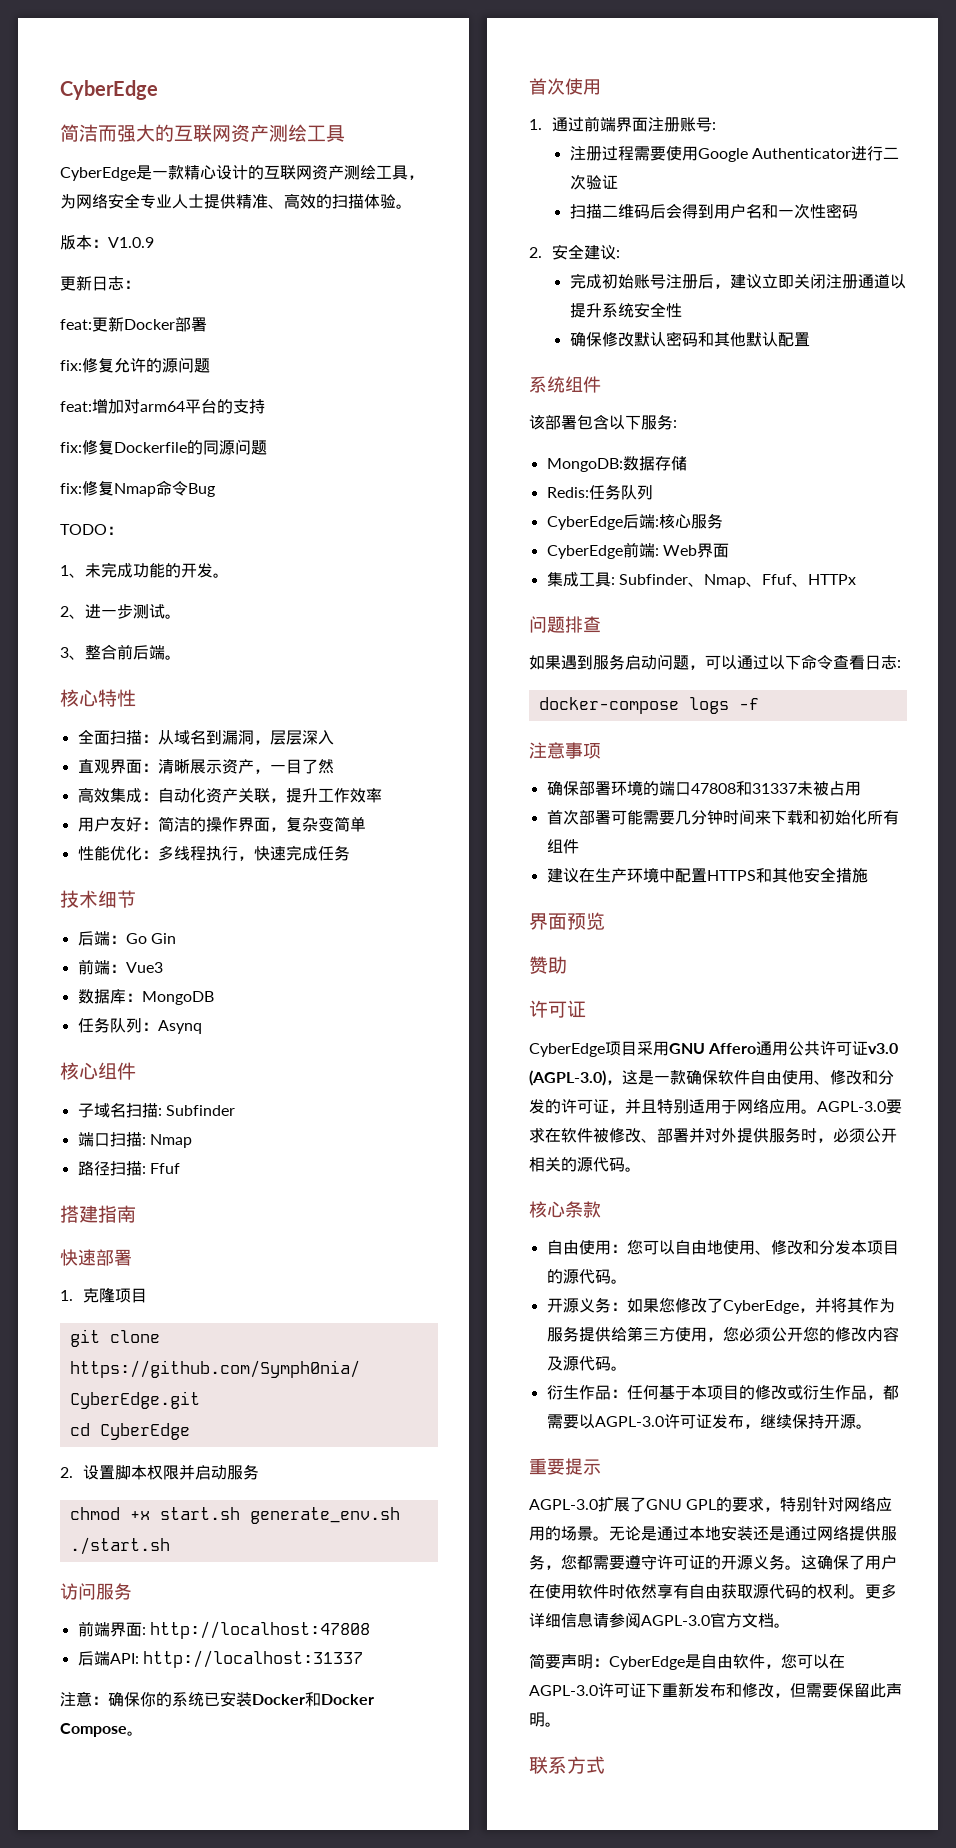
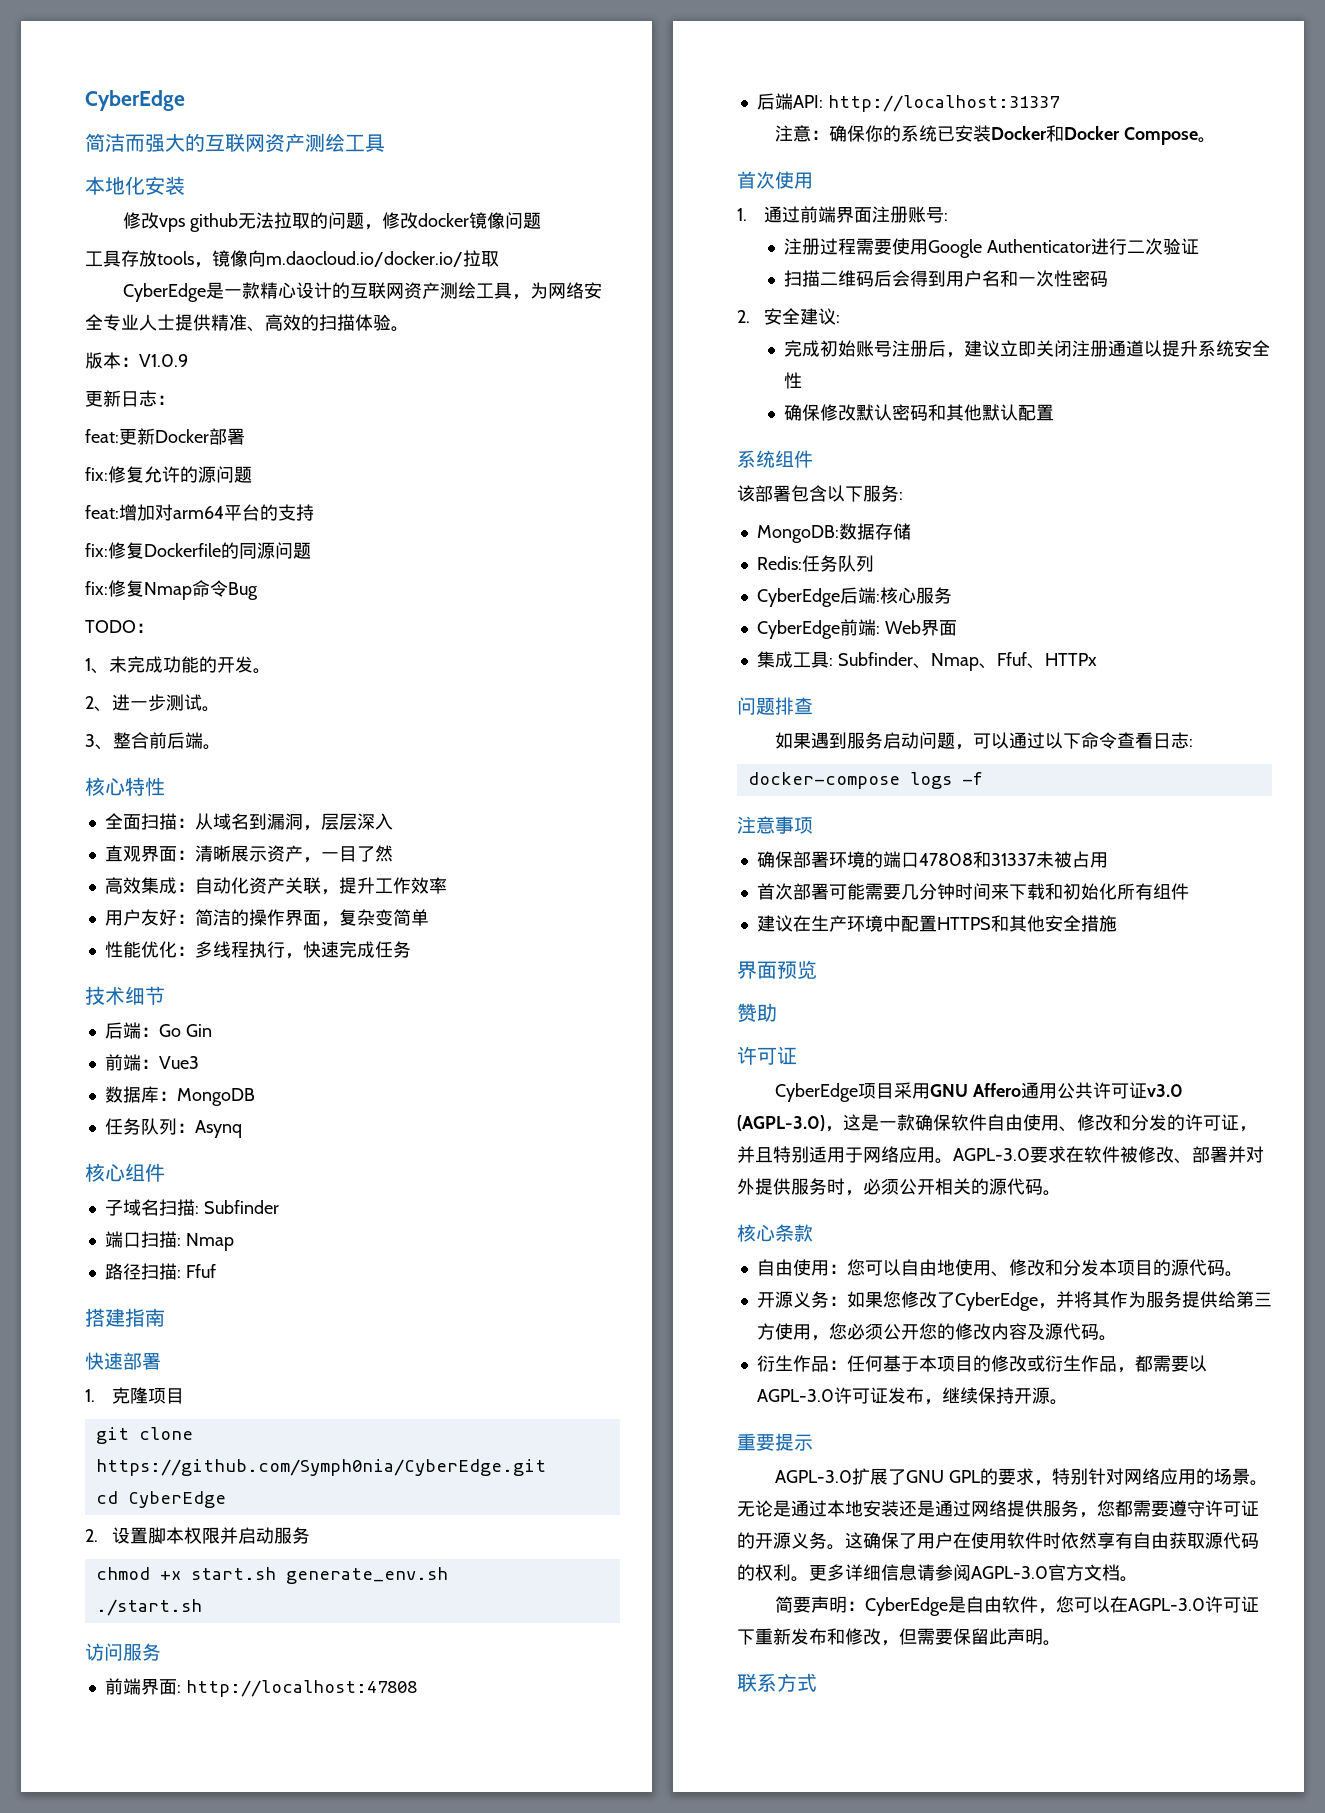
(345, 133) none -> [85,176,185,195] [123,212,542,232] [85,250,499,268] // 本地化安装 // 修改vps github无法拉取的问题，修改docker镜像问题 // 工具存放tools，镜像向m.daocloud.io/docker.io/拉取

